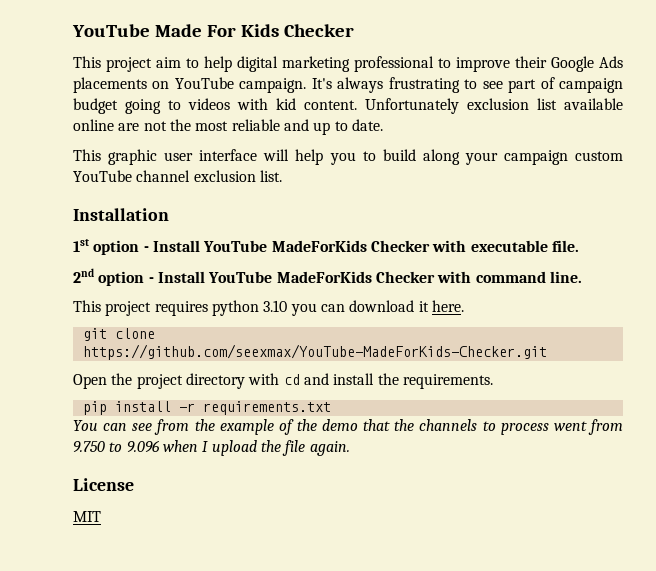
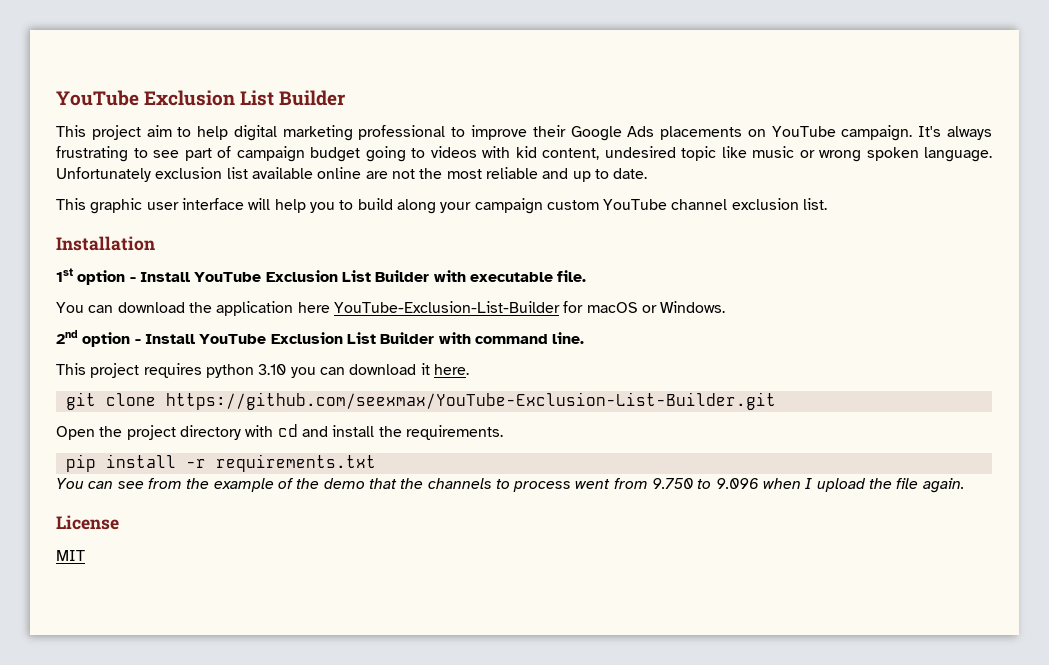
[72,24,354,37] YouTube Made For Kids Checker -> [56,90,346,106] YouTube Exclusion List Builder
[304,100,357,110] content. -> [542,146,992,162] content, undesired topic like music or wrong spoken language.
[271,240,430,252] MadeForKids Checker -> [265,270,430,282] Exclusion List Builder
(579, 246) none -> [56,301,726,316] // You can download the application here YouTube-Exclusion-List-Builder for macOS or Windows.
[276,271,435,283] MadeForKids Checker -> [270,332,435,344] Exclusion List Builder
[82,344,547,360] https://github.com/seexmax/YouTube-MadeForKids-Checker.git -> [165,392,776,410] https://github.com/seexmax/YouTube-Exclusion-List-Builder.git

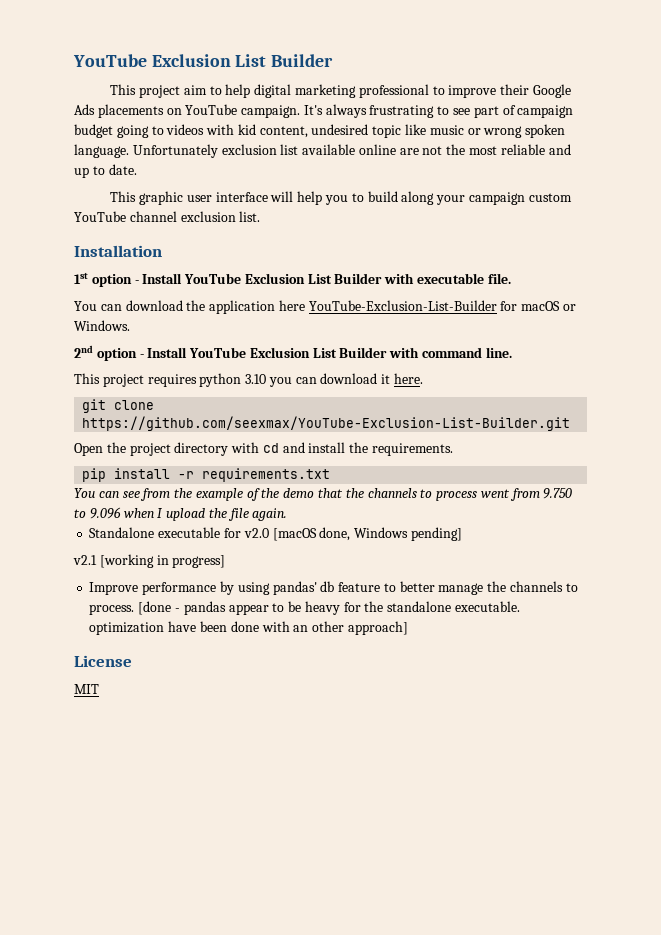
(964, 485) none -> [89,527,462,541] [73,554,226,568] [89,581,578,595] [89,601,520,615] [89,621,408,635] // Standalone executable for v2.0 [macOS done, Windows pending] // v2.1 [working in progress] // Improve performance by using pandas' db feature to better manage the channels to process. [done - pandas appear to be heavy for the standalone executable. optimization have been done with an other approach]

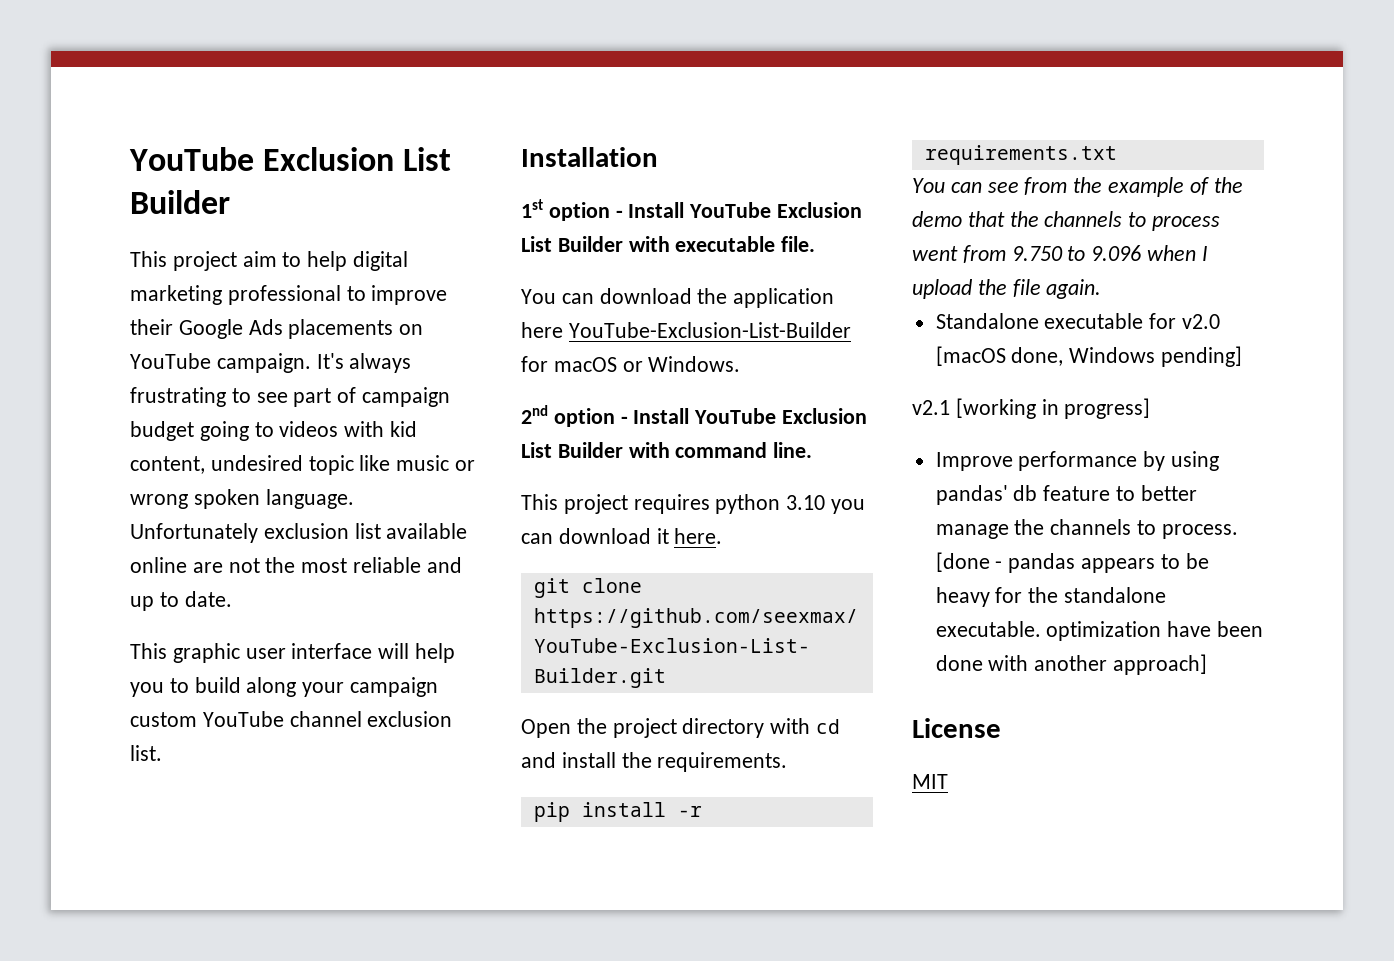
[228,604,269,615] appear -> [1081,558,1156,573] appears
[293,621,345,632] an other -> [1034,655,1108,671] another

